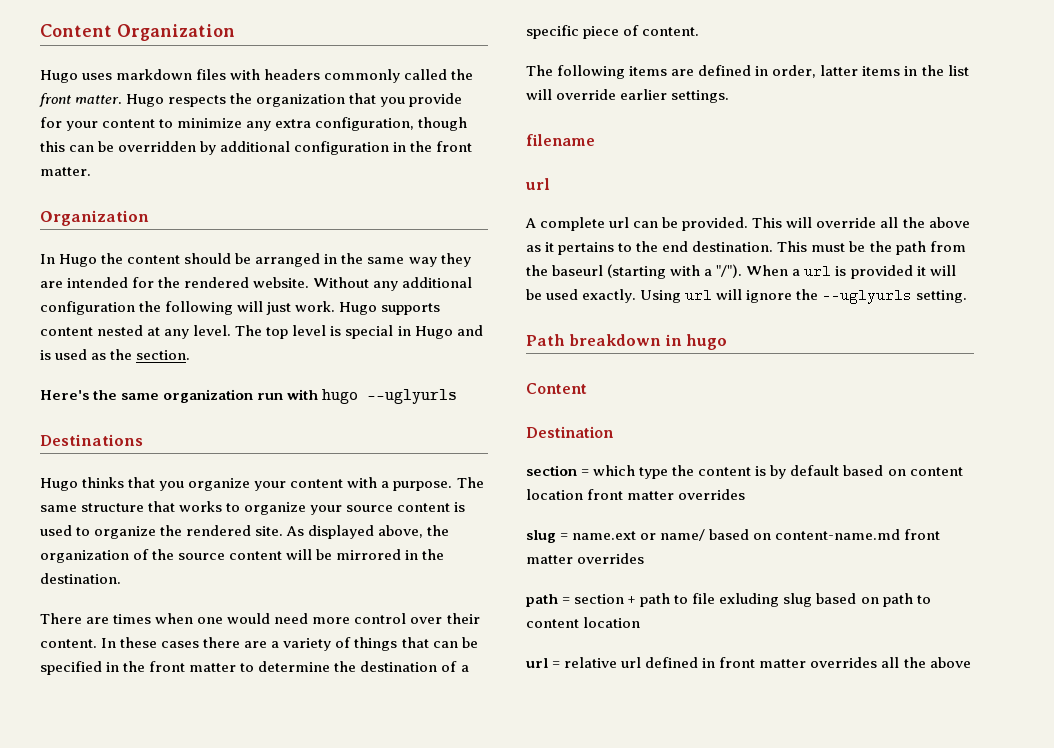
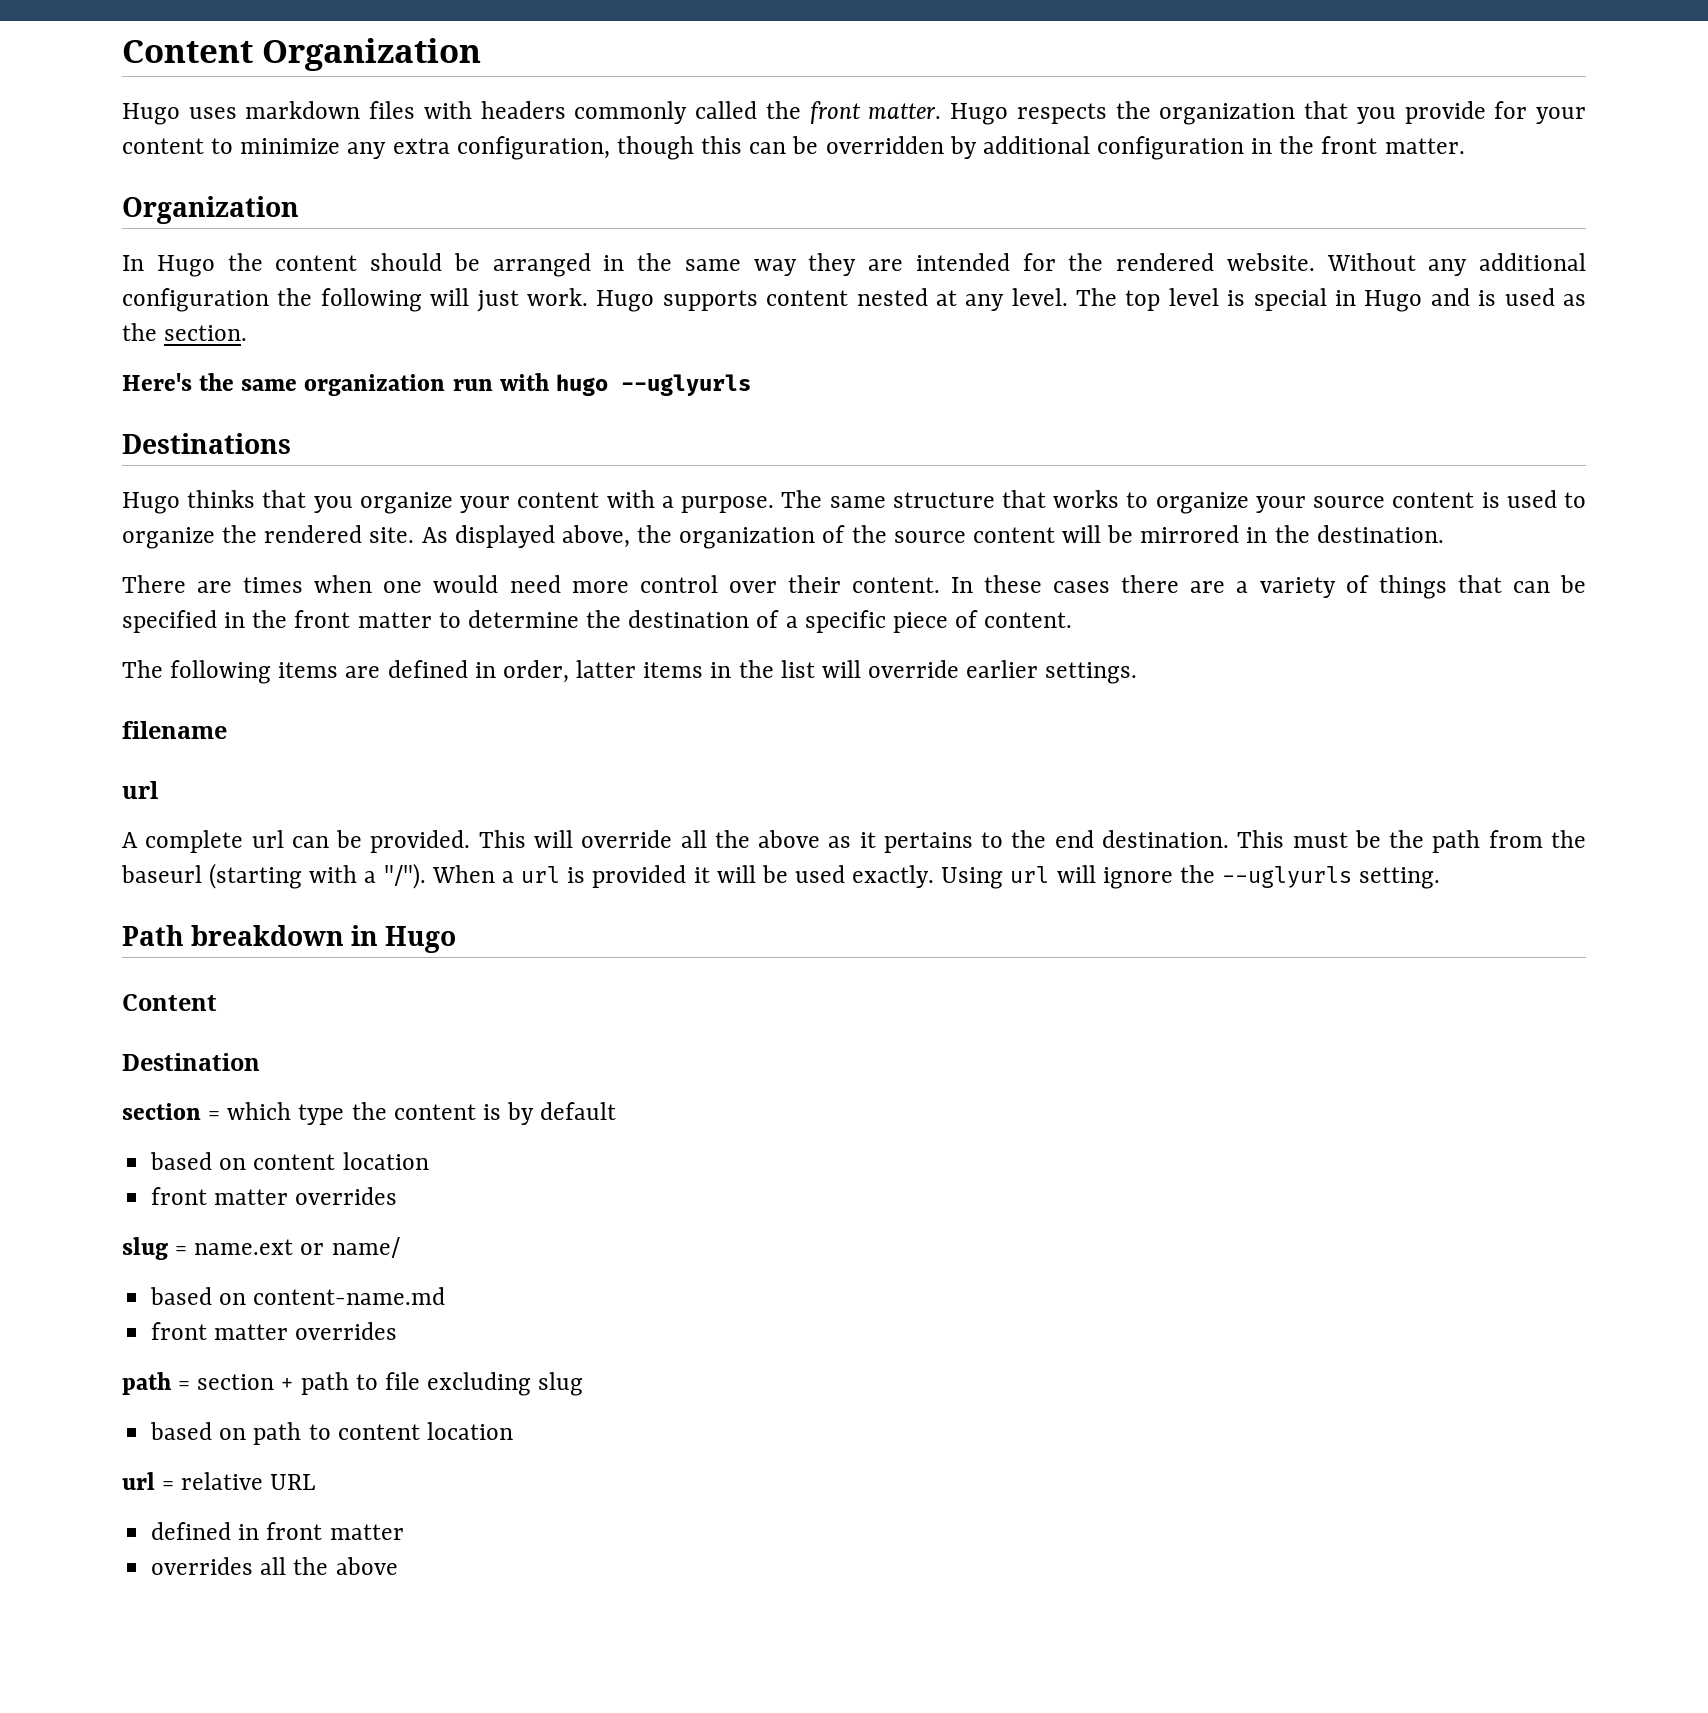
[686,334,728,350] hugo -> [385,926,457,953] Hugo
(840, 470) none -> (617, 1111) //
(583, 494) none -> (429, 1161) //
(706, 535) none -> (400, 1247) //
(901, 534) none -> (446, 1296) //
[719,593,813,607] exluding slug -> [427,1372,584,1396] excluding slug //
[621,657,642,668] url -> [270,1474,316,1490] URL //
(807, 663) none -> (404, 1532) //

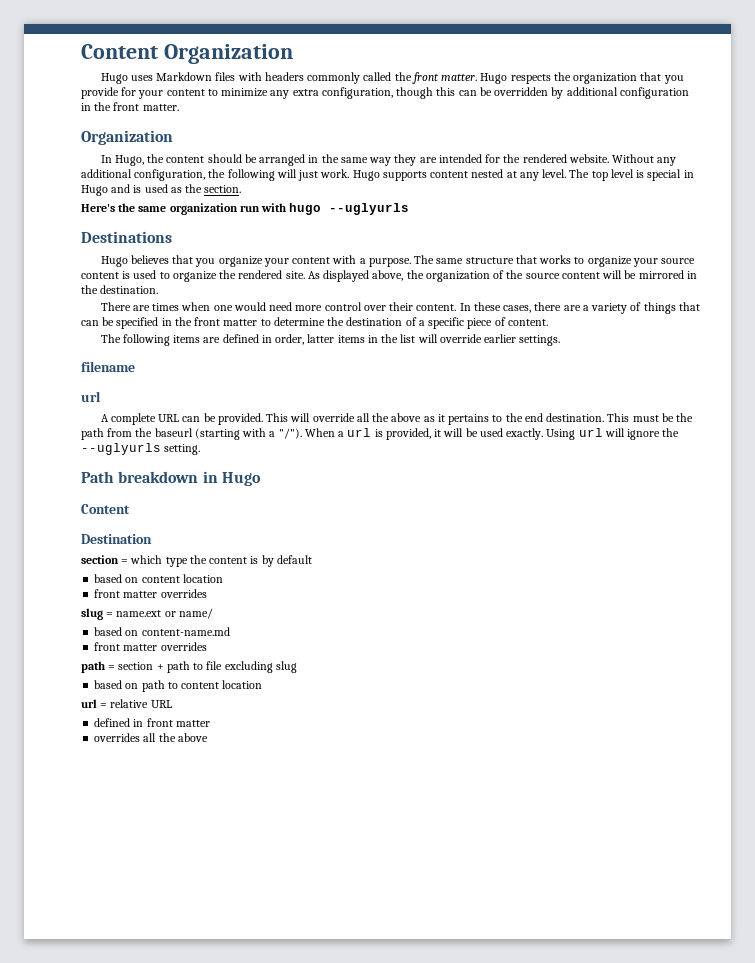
[245,101,361,119] markdown -> [156,72,213,81] Markdown
[156,255,215,277] Hugo -> [114,155,144,166] Hugo,
[122,288,269,312] configuration -> [134,169,206,181] configuration,
[187,490,256,508] thinks -> [130,255,169,264] believes
[1053,581,1111,593] cases -> [503,305,532,313] cases,
[251,830,284,848] url -> [158,414,180,422] URL
[592,865,687,888] provided -> [385,428,431,440] provided,

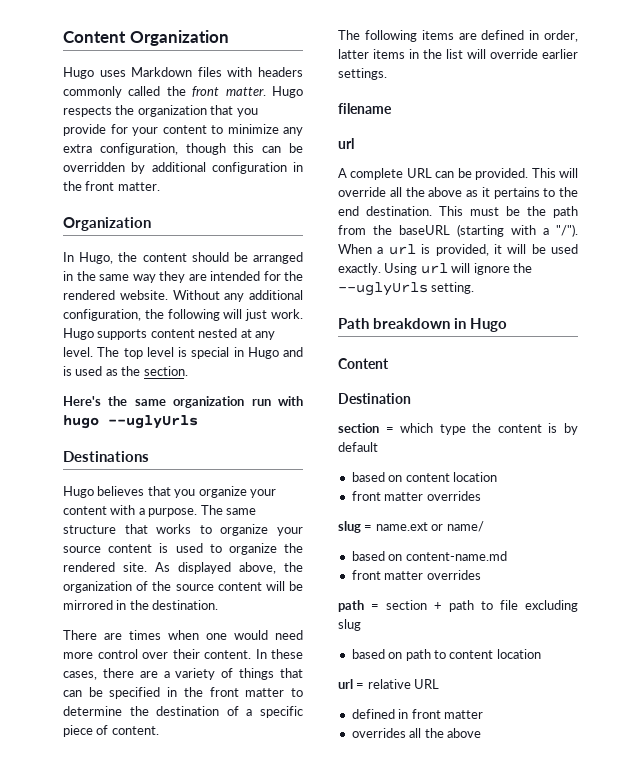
[329,203,410,215] --uglyurls -> [108,415,198,429] --uglyUrls
[154,428,193,437] baseurl -> [399,225,450,235] baseURL
[81,443,161,455] --uglyurls -> [338,282,428,296] --uglyUrls

